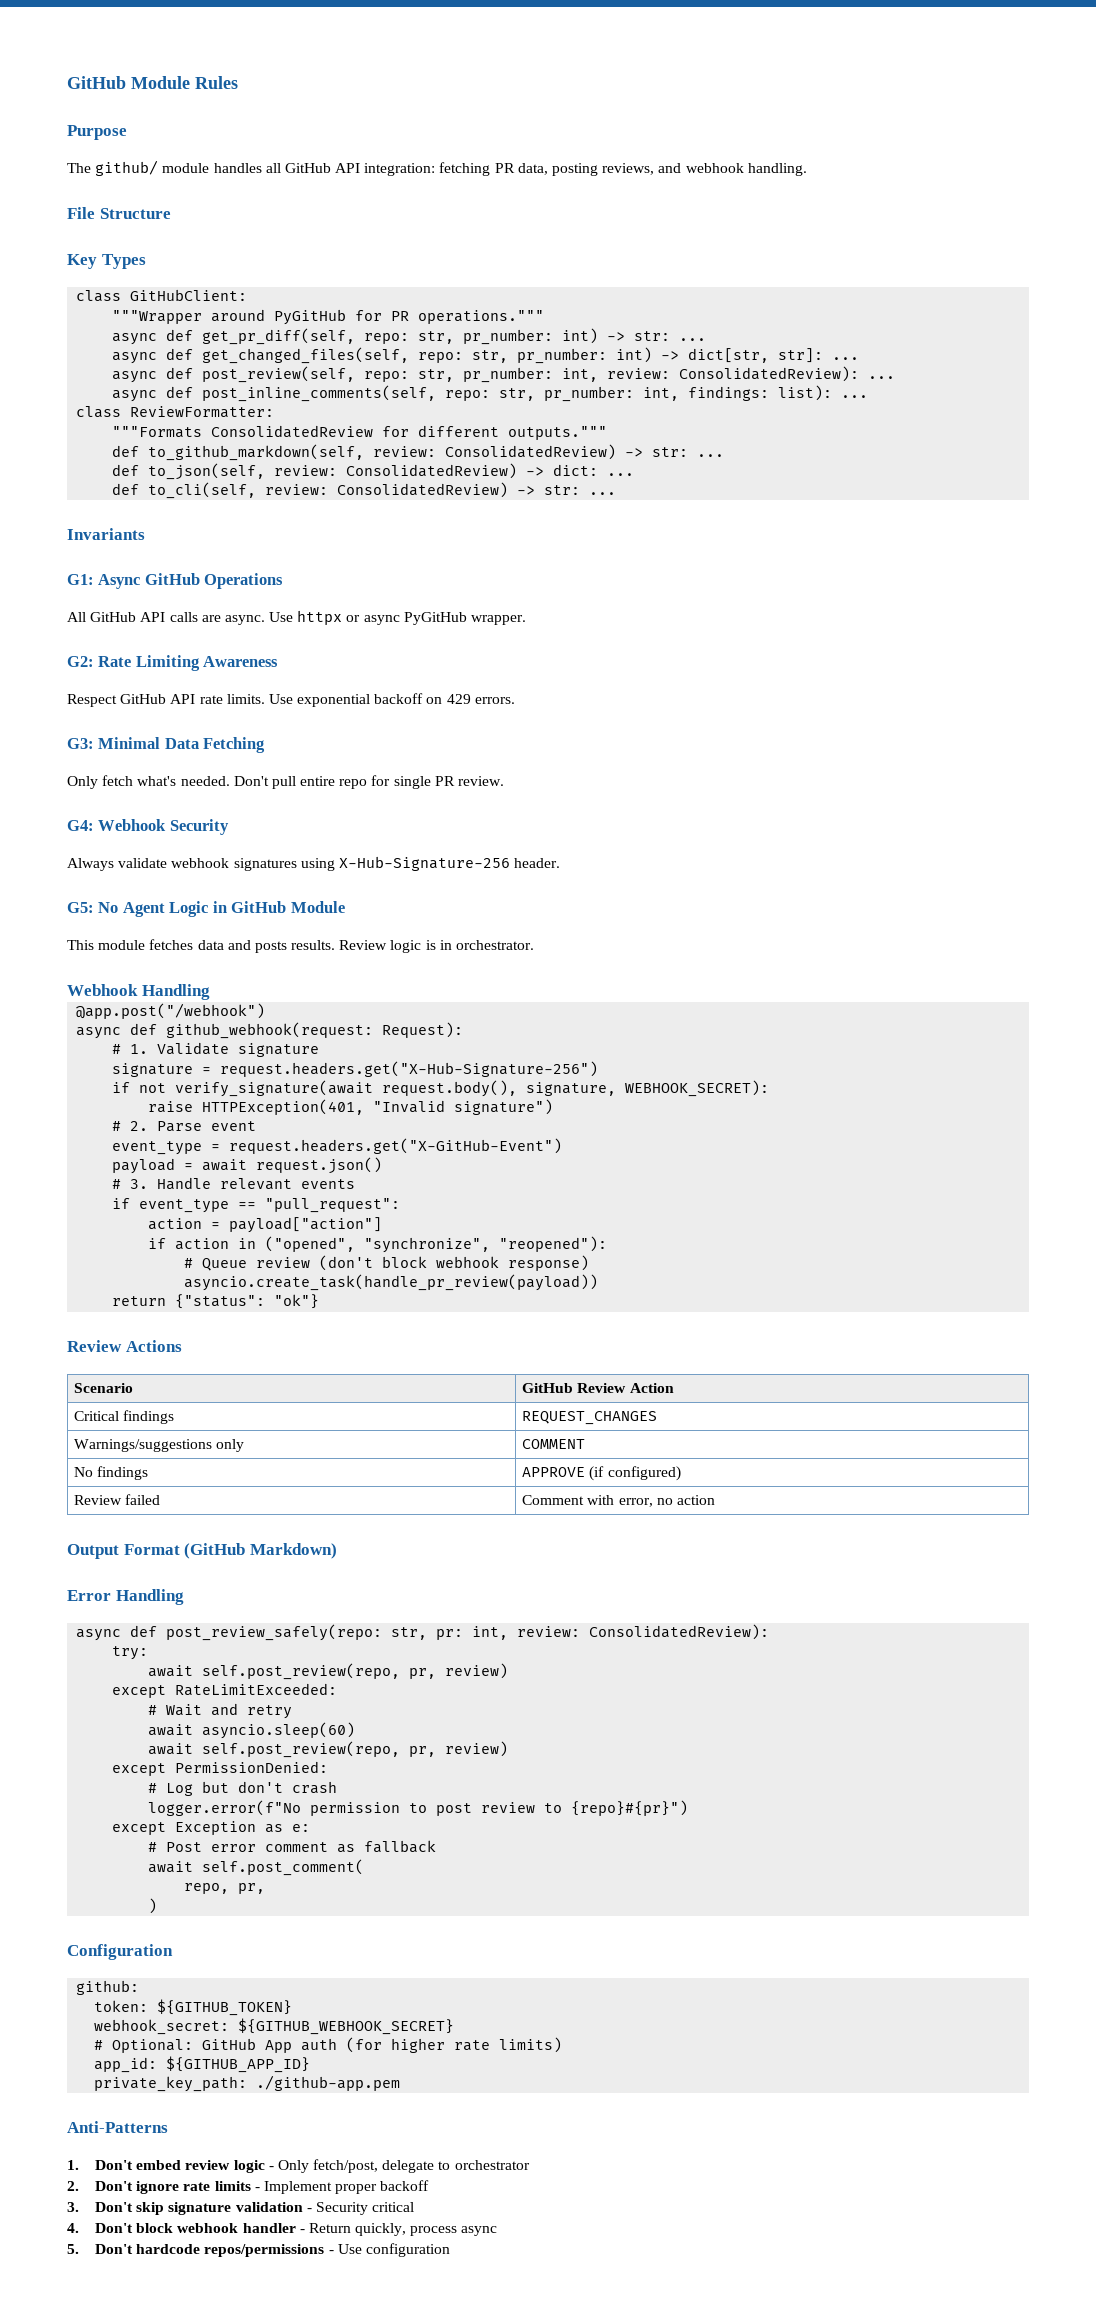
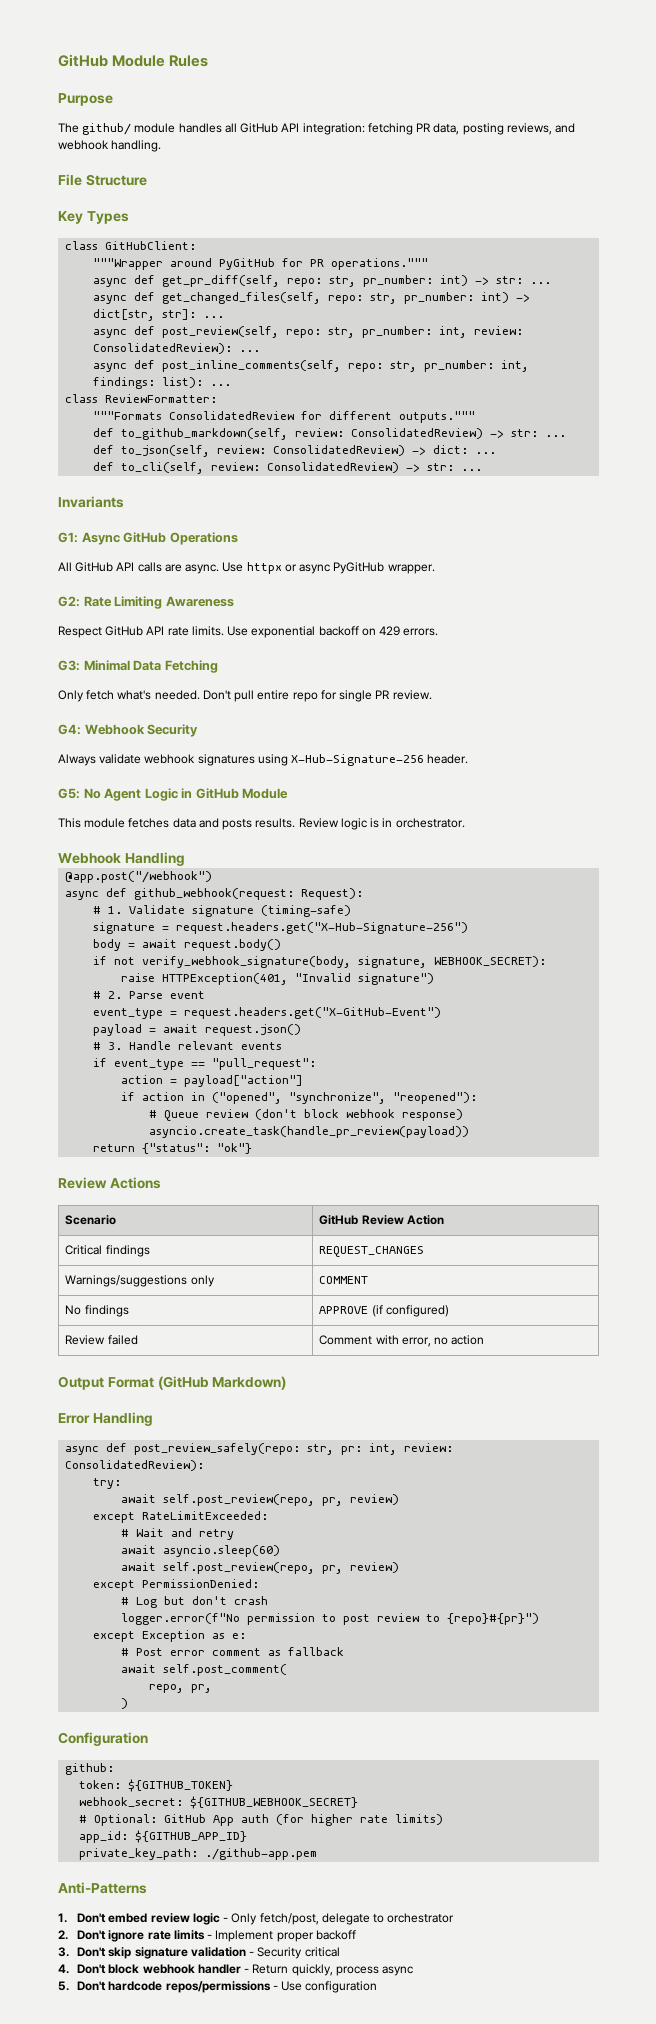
(320, 1050) none -> [261,905,352,917] (timing-safe)
(599, 1069) none -> [93,939,282,951] // body = await request.body()
[175,1080,518,1097] verify_signature(await request.body(), -> [142,956,352,968] verify_webhook_signature(body,

